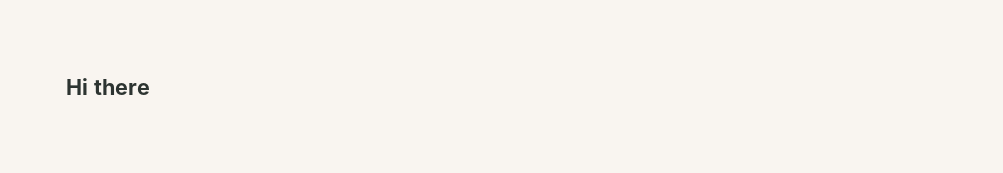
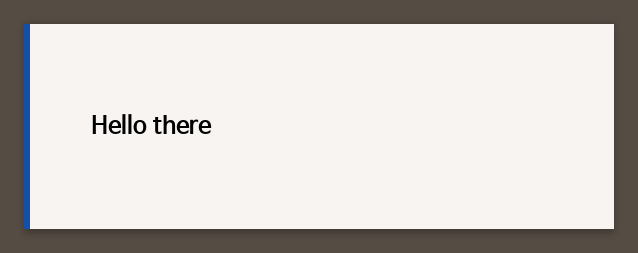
[66,78,88,95] Hi -> [91,114,147,134] Hello

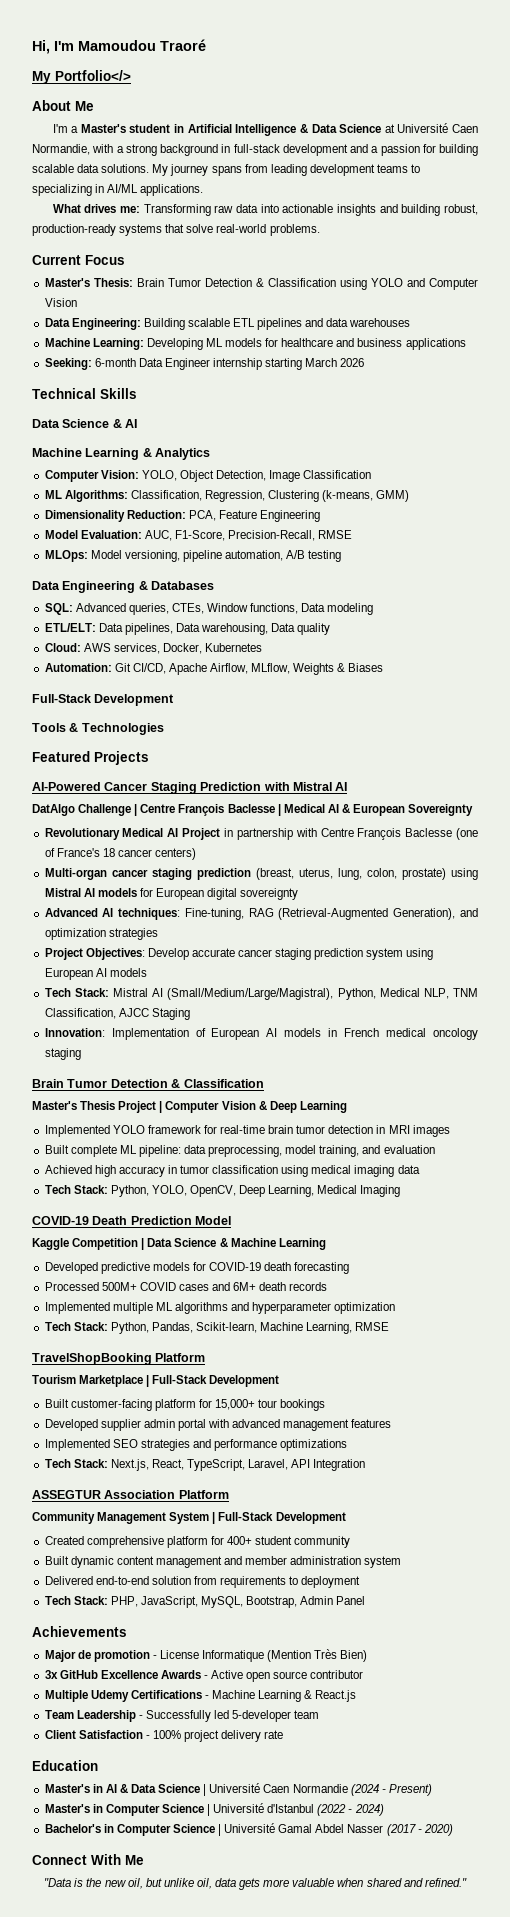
[91,114,213,134] Hello there -> [32,39,206,54] [32,70,131,84] [32,100,94,111] [52,123,478,136] [32,144,478,156] [32,164,421,176] [32,184,204,196] [52,204,478,216] [32,224,320,236] [32,255,125,265] [44,278,479,290] [44,298,77,307] [44,318,411,330] [44,338,466,350] [44,358,365,370] [32,388,137,399] [32,419,138,428] [32,448,211,460] [44,470,372,482] [44,490,410,502] [44,510,321,522] [44,530,353,541] [44,550,342,562] [32,581,215,593] [44,603,374,615] [44,623,331,635] [44,643,263,654] [44,663,384,675] [32,694,175,706] [32,723,164,735] [32,751,149,765] [32,782,348,794] [32,804,474,816] [44,828,478,840] [44,848,197,860] [44,868,478,880] [44,888,299,900] [44,908,478,920] [44,928,158,940] [44,948,434,960] [44,968,147,980] [44,988,478,1000] [44,1008,190,1020] [44,1028,478,1040] [44,1048,81,1060] [32,1079,264,1088] [32,1101,347,1113] [44,1125,450,1137] [44,1145,435,1157] [44,1165,420,1177] [44,1185,401,1197] [32,1216,232,1225] [32,1238,326,1250] [44,1262,350,1274] [44,1282,328,1291] [44,1302,396,1314] [44,1322,390,1334] [32,1353,206,1365] [32,1375,280,1387] [44,1399,326,1411] [44,1419,392,1431] [44,1439,348,1451] [44,1459,366,1471] [32,1490,229,1499] [32,1512,346,1524] [44,1536,351,1548] [44,1556,402,1568] [44,1576,361,1588] [44,1596,366,1608] [32,1626,127,1637] [44,1649,368,1662] [44,1670,364,1682] [44,1690,357,1702] [44,1710,320,1722] [44,1730,284,1742] [32,1760,98,1771] [44,1783,432,1796] [44,1803,384,1816] [44,1823,453,1836] [32,1854,144,1865] [44,1878,467,1890] Hi, I'm Mamoudou Traoré // My Portfolio</> // About Me // I'm a Master's student in Artificial Intelligence & Data Science at Université Caen Normandie, with a strong background in full-stack development and a passion for building scalable data solutions. My journey spans from leading development teams to specializing in AI/ML applications. // What drives me: Transforming raw data into actionable insights and building robust, production-ready systems that solve real-world problems. // Current Focus // Master's Thesis: Brain Tumor Detection & Classification using YOLO and Computer Vision // Data Engineering: Building scalable ETL pipelines and data warehouses // Machine Learning: Developing ML models for healthcare and business applications // Seeking: 6-month Data Engineer internship starting March 2026 // Technical Skills // Data Science & AI // Machine Learning & Analytics // Computer Vision: YOLO, Object Detection, Image Classification // ML Algorithms: Classification, Regression, Clustering (k-means, GMM) // Dimensionality Reduction: PCA, Feature Engineering // Model Evaluation: AUC, F1-Score, Precision-Recall, RMSE // MLOps: Model versioning, pipeline automation, A/B testing // Data Engineering & Databases // SQL: Advanced queries, CTEs, Window functions, Data modeling // ETL/ELT: Data pipelines, Data warehousing, Data quality // Cloud: AWS services, Docker, Kubernetes // Automation: Git CI/CD, Apache Airflow, MLflow, Weights & Biases // Full-Stack Development // Tools & Technologies // Featured Projects // AI-Powered Cancer Staging Prediction with Mistral AI // DatAlgo Challenge | Centre François Baclesse | Medical AI & European Sovereignty // Revolutionary Medical AI Project in partnership with Centre François Baclesse (one of France's 18 cancer centers) // Multi-organ cancer staging prediction (breast, uterus, lung, colon, prostate) using Mistral AI models for European digital sovereignty // Advanced AI techniques: Fine-tuning, RAG (Retrieval-Augmented Generation), and optimization strategies // Project Objectives: Develop accurate cancer staging prediction system using European AI models // Tech Stack: Mistral AI (Small/Medium/Large/Magistral), Python, Medical NLP, TNM Classification, AJCC Staging // Innovation: Implementation of European AI models in French medical oncology staging // Brain Tumor Detection & Classification // Master's Thesis Project | Computer Vision & Deep Learning // Implemented YOLO framework for real-time brain tumor detection in MRI images // Built complete ML pipeline: data preprocessing, model training, and evaluation // Achieved high accuracy in tumor classification using medical imaging data // Tech Stack: Python, YOLO, OpenCV, Deep Learning, Medical Imaging // COVID-19 Death Prediction Model // Kaggle Competition | Data Science & Machine Learning // Developed predictive models for COVID-19 death forecasting // Processed 500M+ COVID cases and 6M+ death records // Implemented multiple ML algorithms and hyperparameter optimization // Tech Stack: Python, Pandas, Scikit-learn, Machine Learning, RMSE // TravelShopBooking Platform // Tourism Marketplace | Full-Stack Development // Built customer-facing platform for 15,000+ tour bookings // Developed supplier admin portal with advanced management features // Implemented SEO strategies and performance optimizations // Tech Stack: Next.js, React, TypeScript, Laravel, API Integration // ASSEGTUR Association Platform // Community Management System | Full-Stack Development // Created comprehensive platform for 400+ student community // Built dynamic content management and member administration system // Delivered end-to-end solution from requirements to deployment // Tech Stack: PHP, JavaScript, MySQL, Bootstrap, Admin Panel // Achievements // Major de promotion - License Informatique (Mention Très Bien) // 3x GitHub Excellence Awards - Active open source contributor // Multiple Udemy Certifications - Machine Learning & React.js // Team Leadership - Successfully led 5-developer team // Client Satisfaction - 100% project delivery rate // Education // Master's in AI & Data Science | Université Caen Normandie (2024 - Present) // Master's in Computer Science | Université d'Istanbul (2022 - 2024) // Bachelor's in Computer Science | Université Gamal Abdel Nasser (2017 - 2020) // Connect With Me // "Data is the new oil, but unlike oil, data gets more valuable when shared and refined."

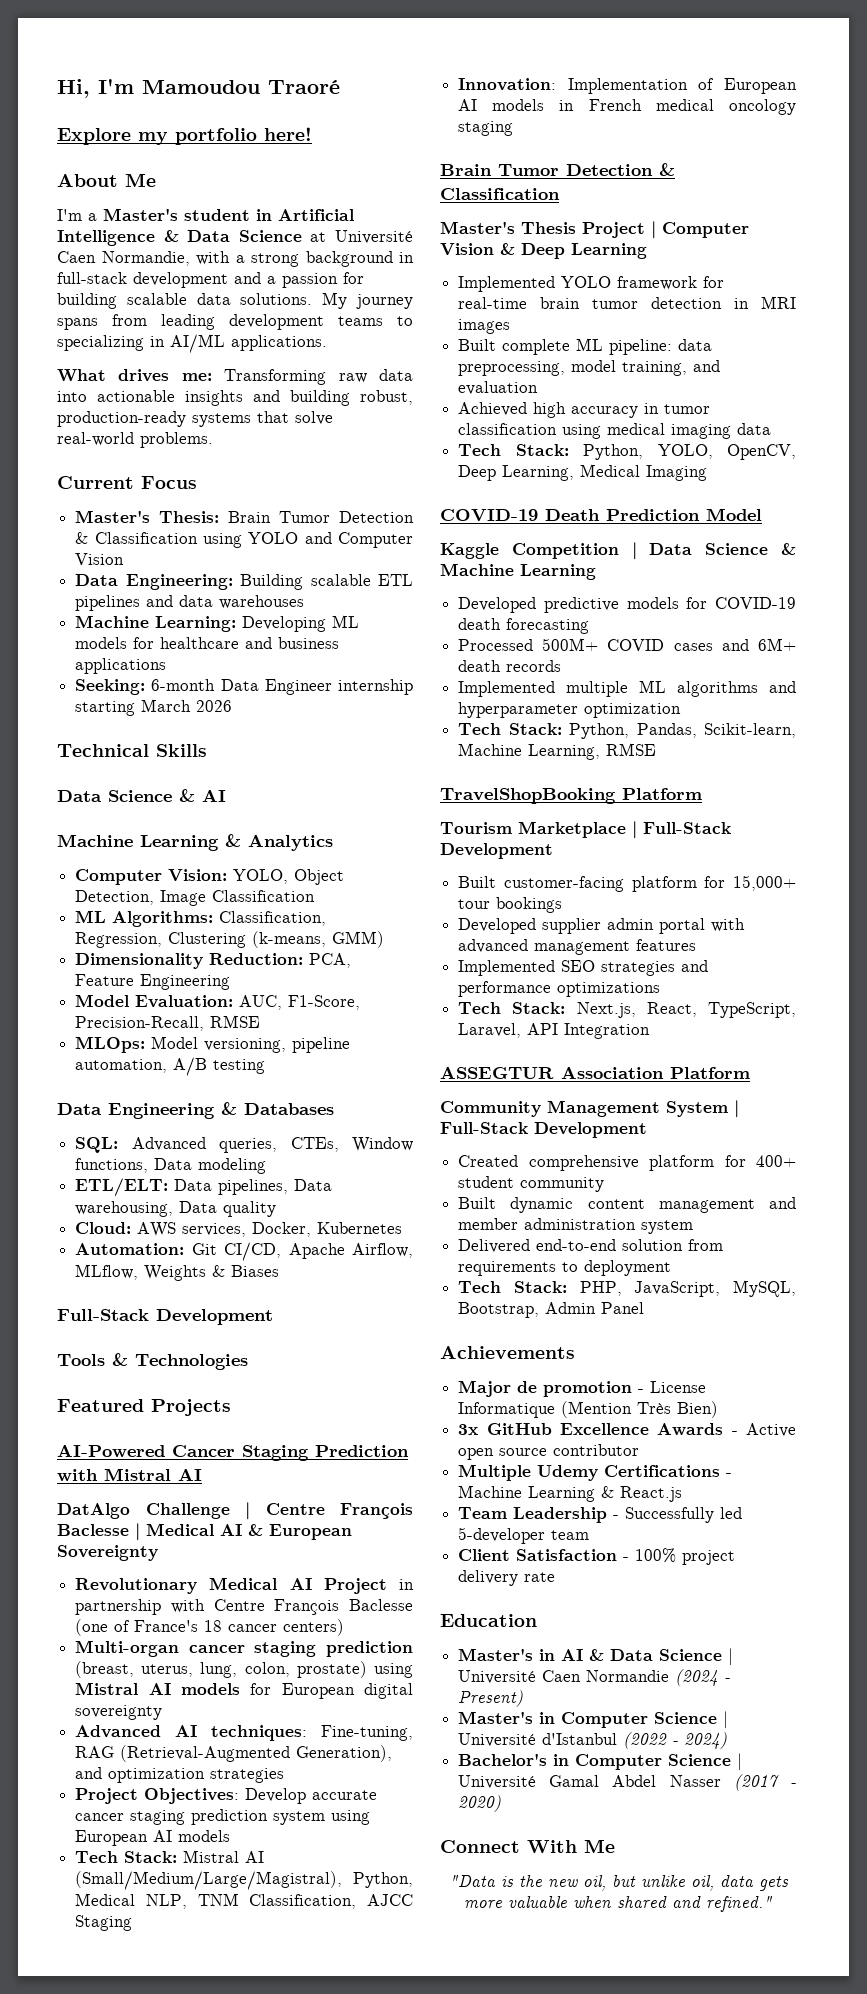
[32,70,131,84] My Portfolio</> -> [57,127,312,145] Explore my portfolio here!

